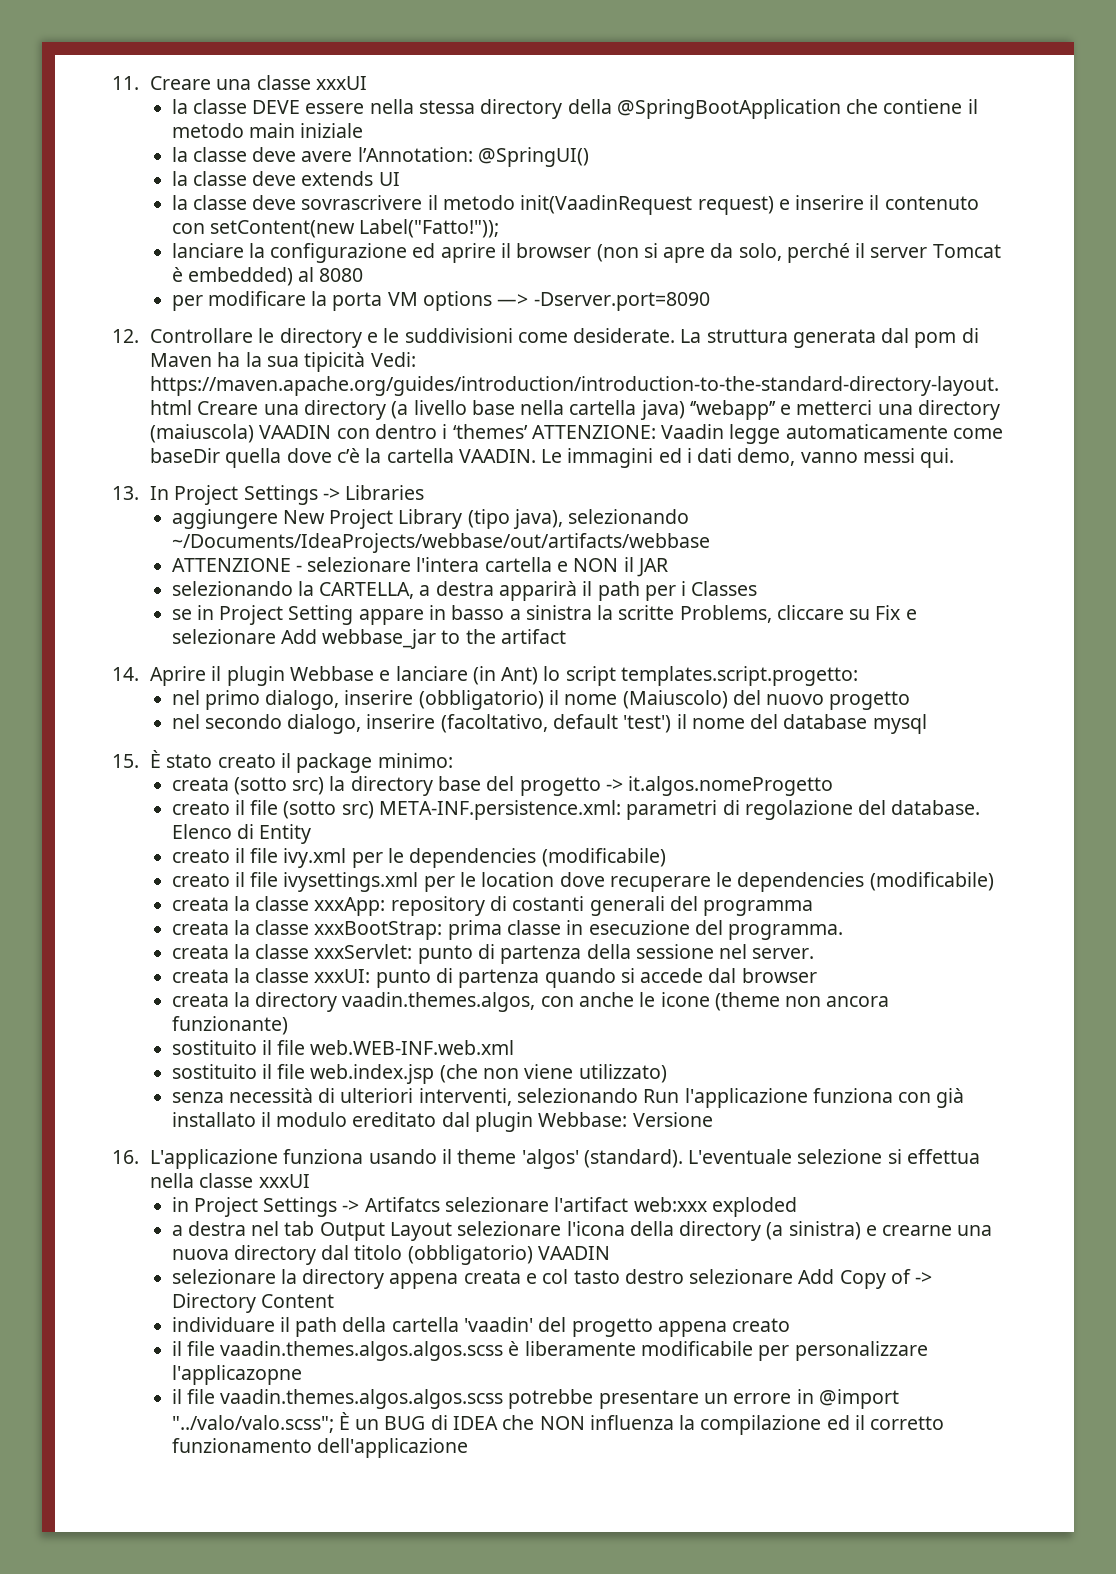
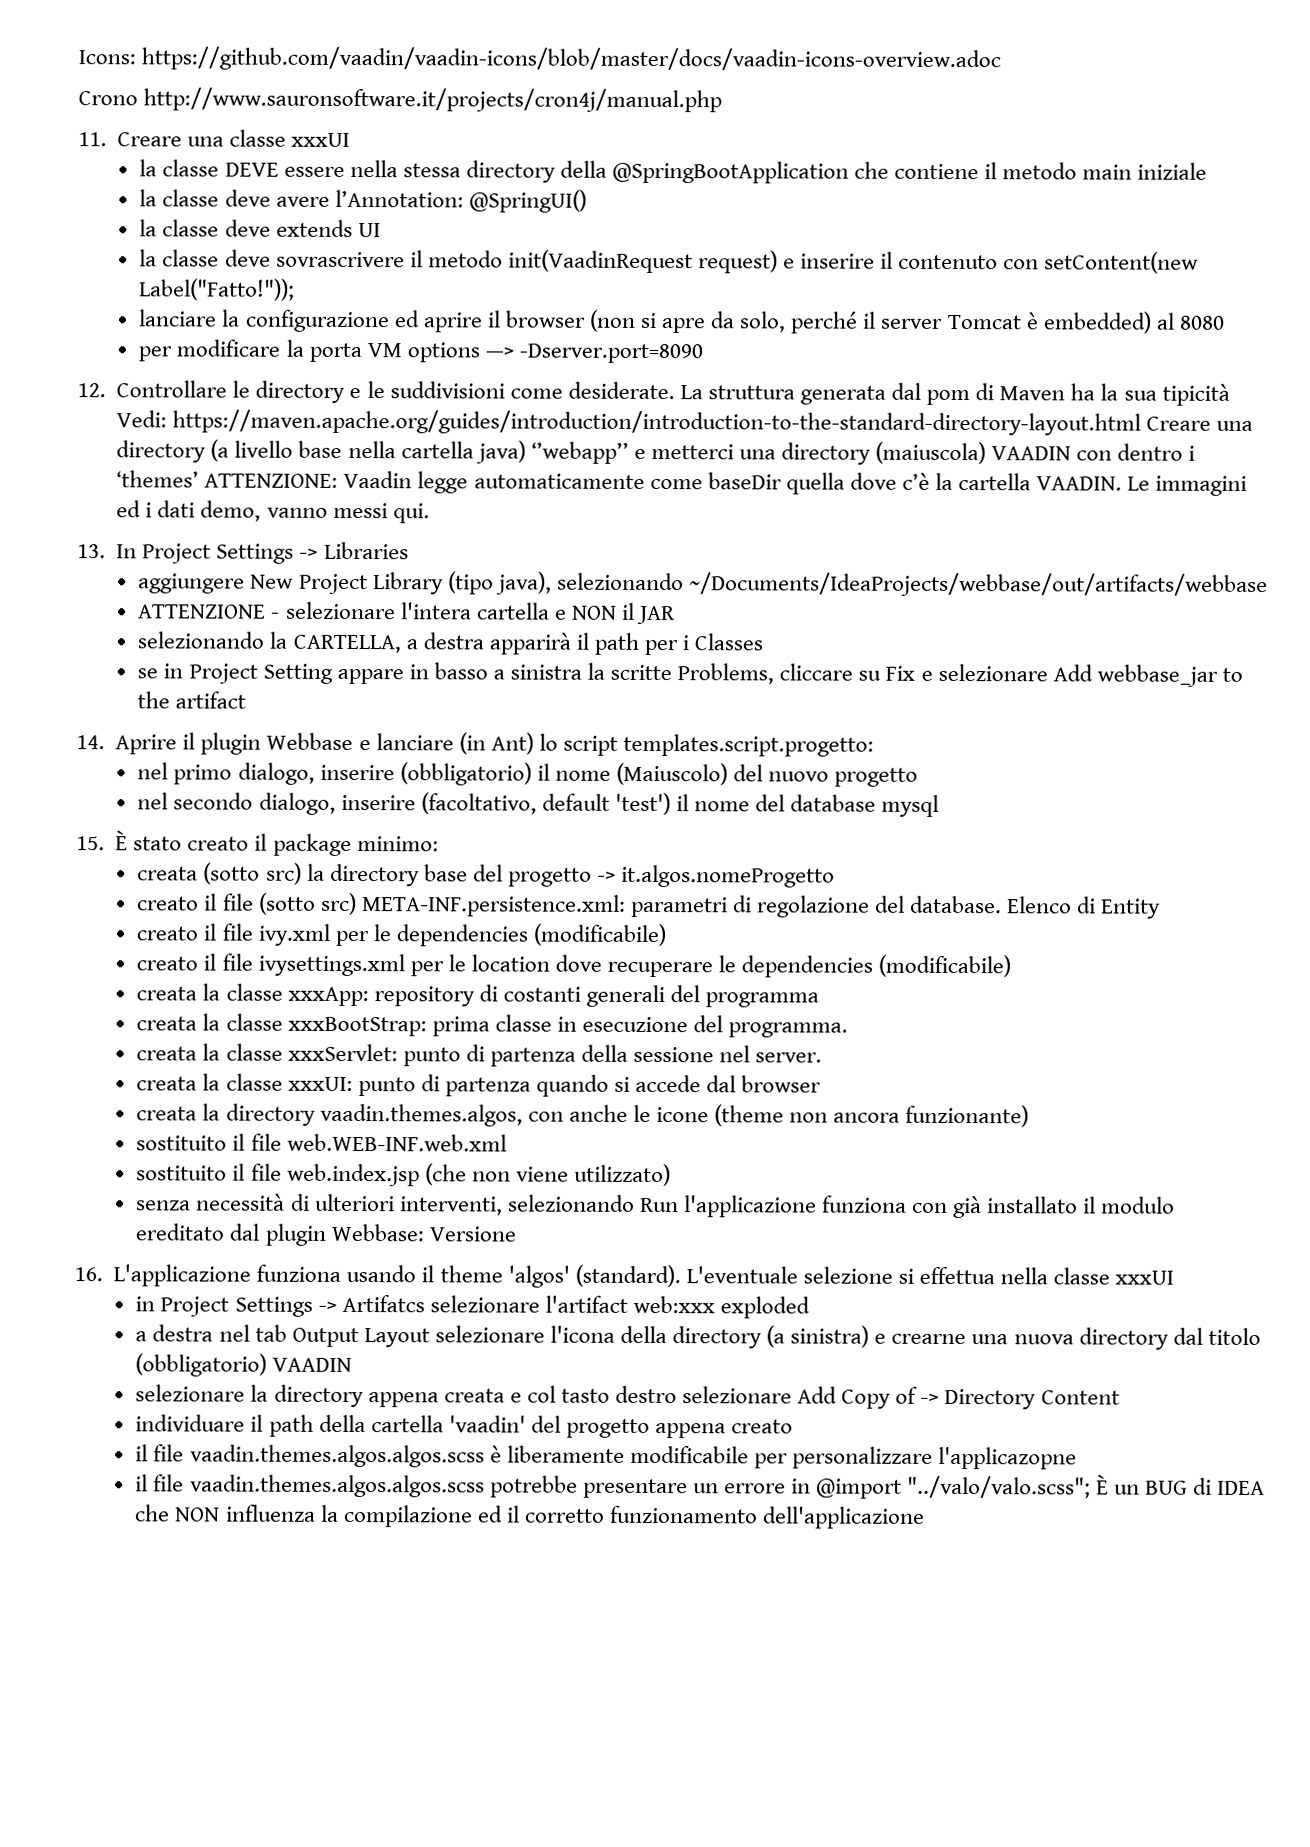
(112, 83) none -> [78,46,1002,73] [78,87,723,113] Icons: https://github.com/vaadin/vaadin-icons/blob/master/docs/vaadin-icons-overview.adoc // Crono http://www.sauronsoftware.it/projects/cron4j/manual.php //

